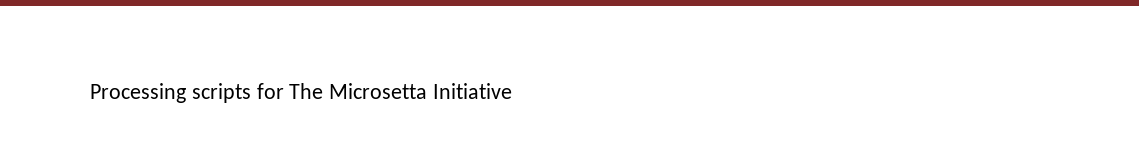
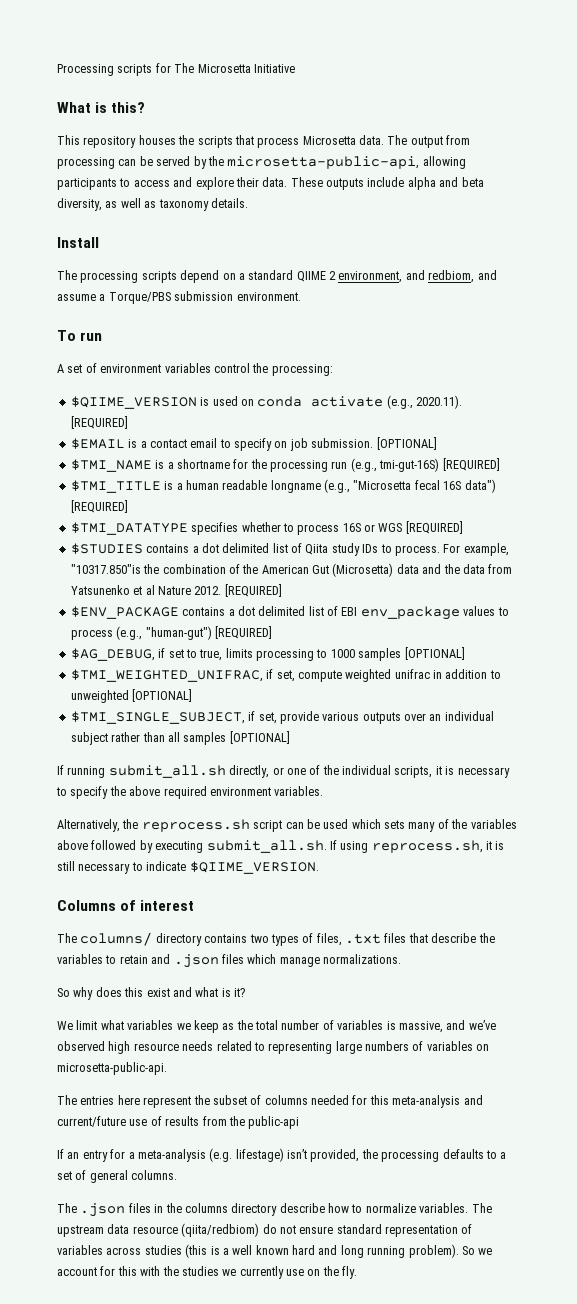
(513, 91) none -> [57,102,146,113] [57,135,471,148] [57,156,466,169] [57,177,484,190] [57,198,248,211] [57,237,99,248] [57,270,497,283] [57,291,301,304] [57,330,103,341] [57,363,333,376] [70,395,462,409] [70,416,128,429] [70,437,437,451] [70,458,500,472] [70,479,496,493] [70,500,128,513] [70,521,463,535] [70,543,509,556] [70,563,513,577] [70,584,282,597] [70,606,509,620] [70,626,272,640] [70,647,465,661] [70,669,501,682] [70,689,193,703] [70,711,494,724] [70,731,290,745] [57,765,510,778] [56,786,324,799] [57,819,517,832] [57,840,505,853] [57,861,319,874] [57,900,195,911] [57,932,495,946] [57,954,401,968] [57,987,245,1000] [57,1020,496,1033] [57,1041,490,1054] [57,1062,167,1075] [57,1095,483,1108] [57,1116,300,1129] [57,1148,507,1162] [57,1170,178,1183] [57,1203,492,1217] [57,1223,473,1237] [57,1244,493,1258] [57,1266,358,1279] // What is this? // This repository houses the scripts that process Microsetta data. The output from processing can be served by the microsetta-public-api, allowing participants to access and explore their data. These outputs include alpha and beta diversity, as well as taxonomy details. // Install // The processing scripts depend on a standard QIIME 2 environment, and redbiom, and assume a Torque/PBS submission environment. // To run // A set of environment variables control the processing: // $QIIME_VERSION is used on conda activate (e.g., 2020.11). [REQUIRED] // $EMAIL is a contact email to specify on job submission. [OPTIONAL] // $TMI_NAME is a shortname for the processing run (e.g., tmi-gut-16S) [REQUIRED] // $TMI_TITLE is a human readable longname (e.g., "Microsetta fecal 16S data") [REQUIRED] // $TMI_DATATYPE specifies whether to process 16S or WGS [REQUIRED] // $STUDIES contains a dot delimited list of Qiita study IDs to process. For example, "10317.850"is the combination of the American Gut (Microsetta) data and the data from Yatsunenko et al Nature 2012. [REQUIRED] // $ENV_PACKAGE contains a dot delimited list of EBI env_package values to process (e.g., "human-gut") [REQUIRED] // $AG_DEBUG, if set to true, limits processing to 1000 samples [OPTIONAL] // $TMI_WEIGHTED_UNIFRAC, if set, compute weighted unifrac in addition to unweighted [OPTIONAL] // $TMI_SINGLE_SUBJECT, if set, provide various outputs over an individual subject rather than all samples [OPTIONAL] // If running submit_all.sh directly, or one of the individual scripts, it is necessary to specify the above required environment variables. // Alternatively, the reprocess.sh script can be used which sets many of the variables above followed by executing submit_all.sh. If using reprocess.sh, it is still necessary to indicate $QIIME_VERSION. // Columns of interest // The columns/ directory contains two types of files, .txt files that describe the variables to retain and .json files which manage normalizations. // So why does this exist and what is it? // We limit what variables we keep as the total number of variables is massive, and we’ve observed high resource needs related to representing large numbers of variables on microsetta-public-api. // The entries here represent the subset of columns needed for this meta-analysis and current/future use of results from the public-api // If an entry for a meta-analysis (e.g. lifestage) isn’t provided, the processing defaults to a set of general columns. // The .json files in the columns directory describe how to normalize variables. The upstream data resource (qiita/redbiom) do not ensure standard representation of variables across studies (this is a well known hard and long running problem). So we account for this with the studies we currently use on the fly.

